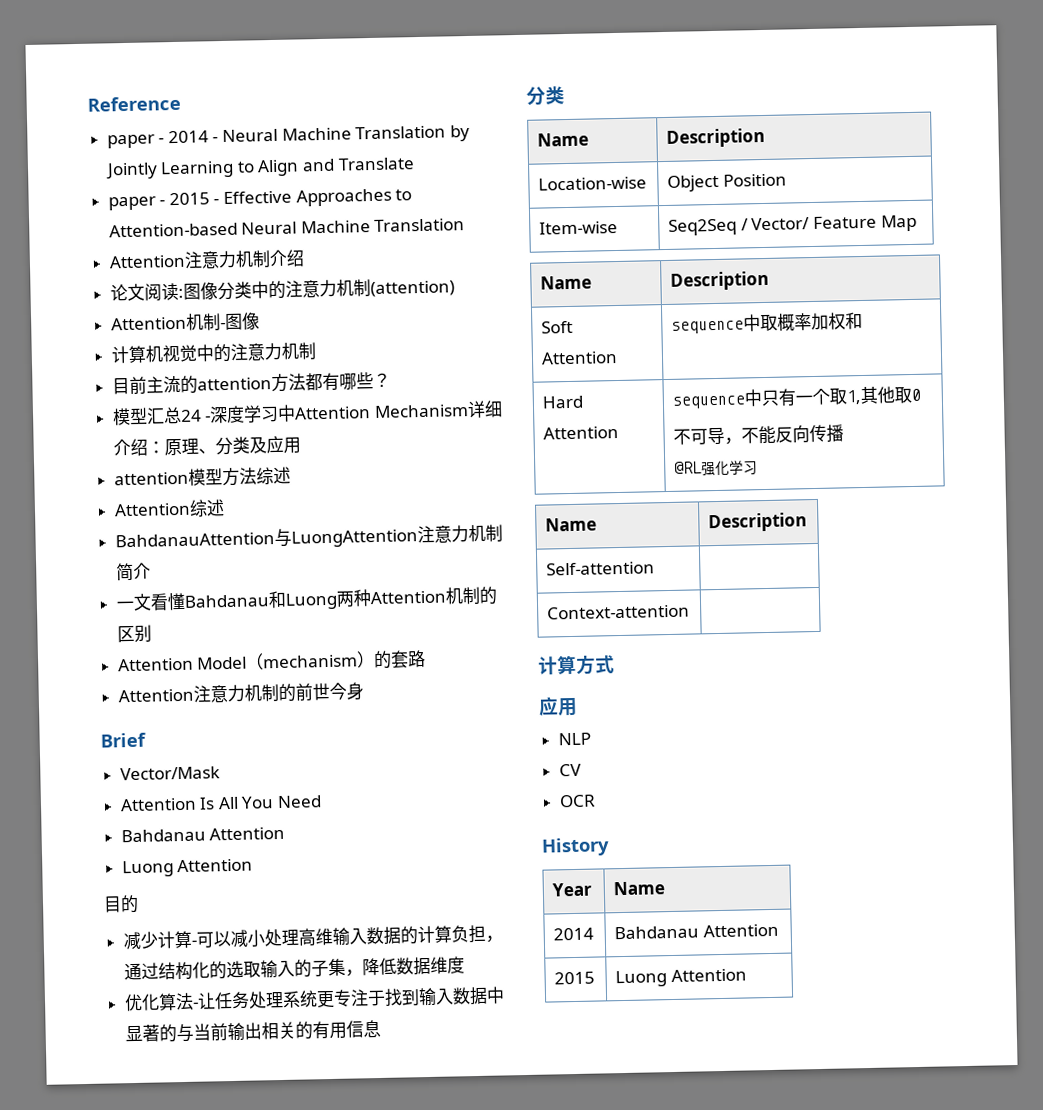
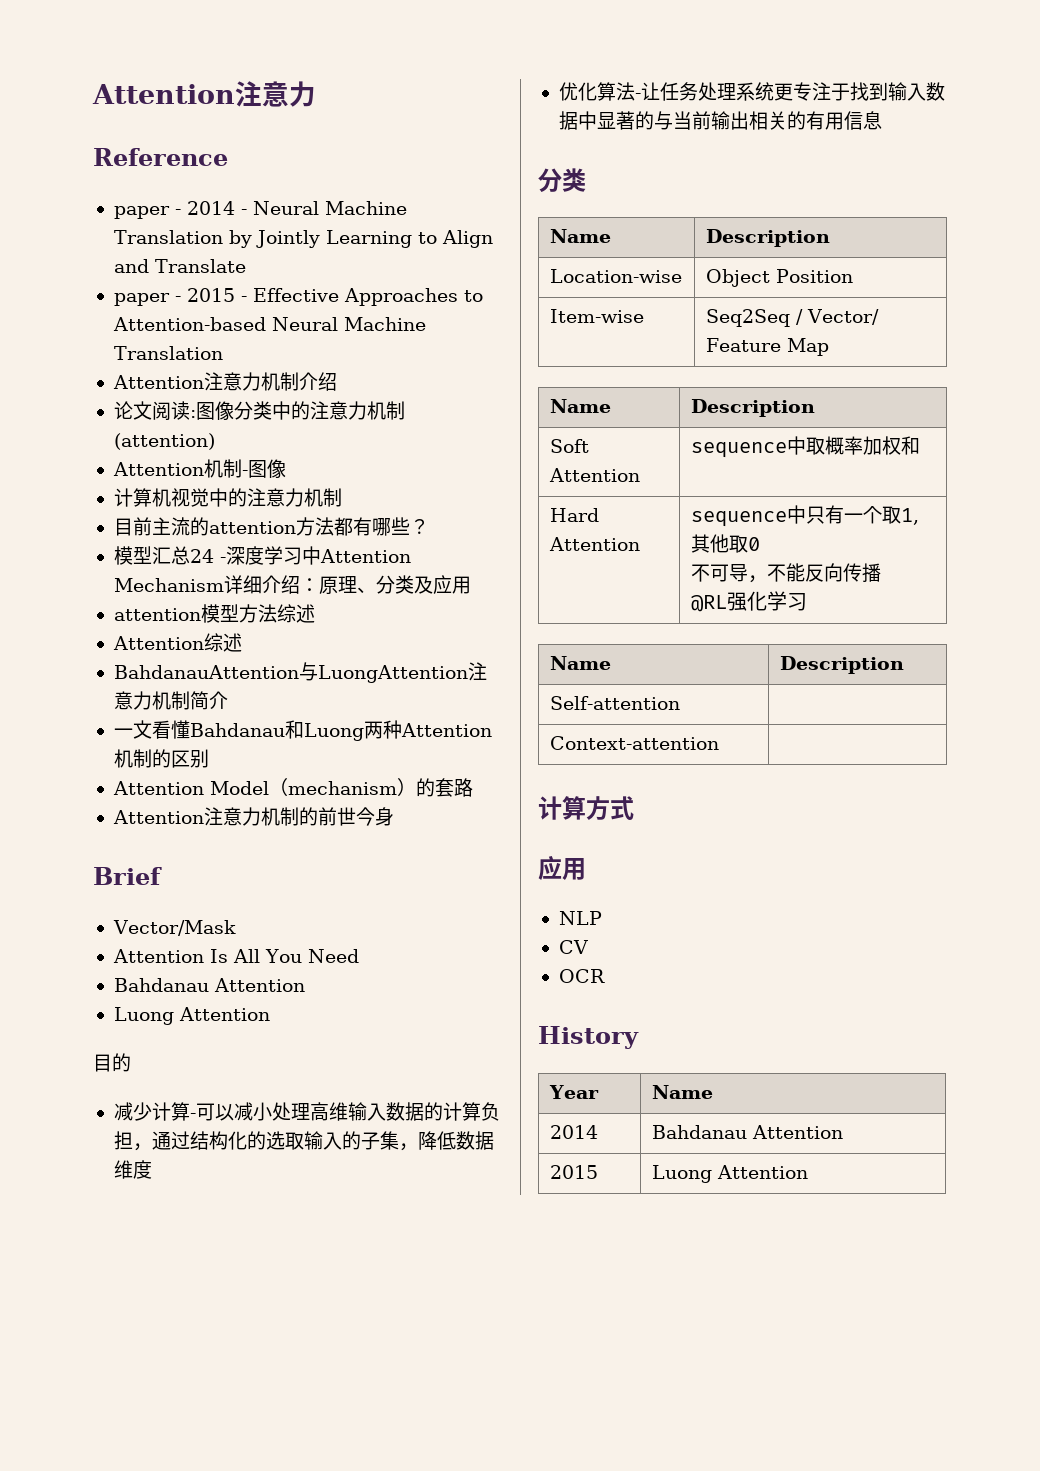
(87, 103) none -> [92,81,316,107] Attention注意力 //

